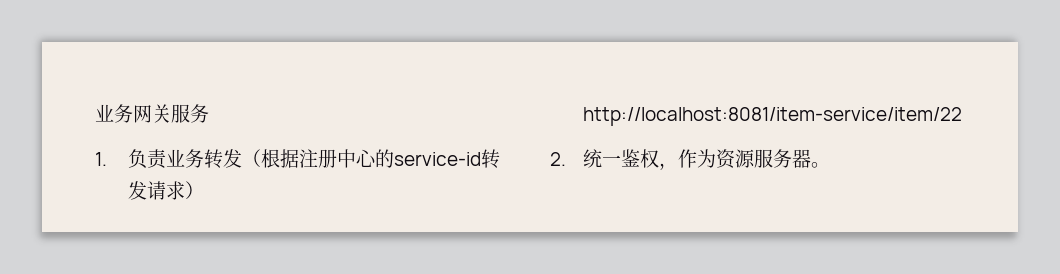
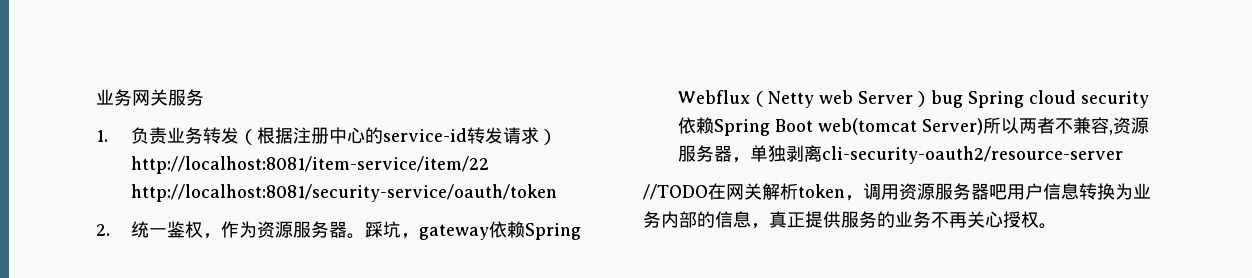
(962, 116) none -> [130,184,557,202] http://localhost:8081/security-service/oauth/token
(830, 165) none -> [364,221,581,240] [677,90,1149,108] [677,117,1149,136] [677,145,1123,164] [643,183,1151,201] [643,211,1057,229] 踩坑，gateway依赖Spring Webflux（Netty web Server）bug Spring cloud security依赖Spring Boot web(tomcat Server)所以两者不兼容,资源服务器，单独剥离cli-security-oauth2/resource-server // //TODO在网关解析token，调用资源服务器吧用户信息转换为业务内部的信息，真正提供服务的业务不再关心授权。

